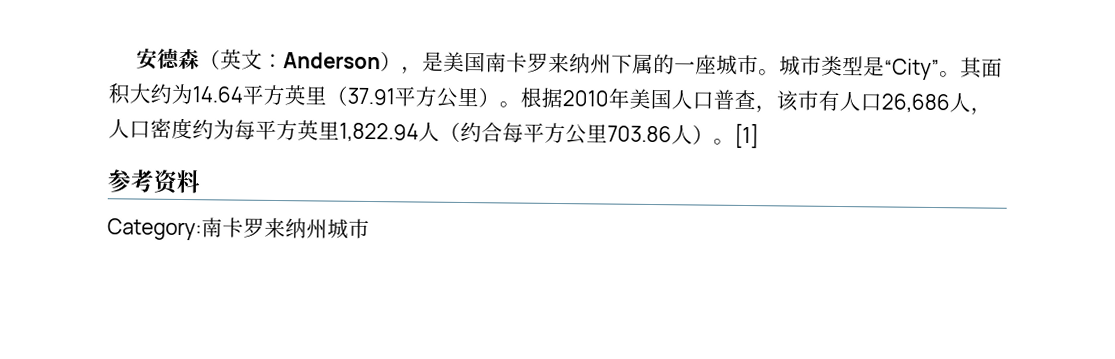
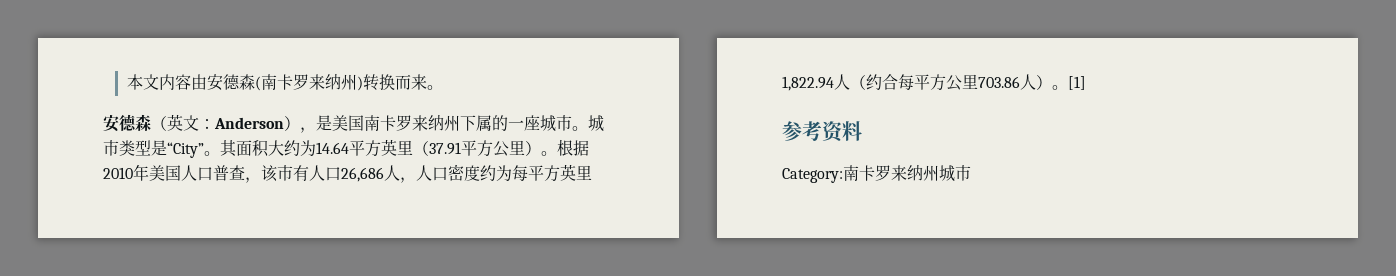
(135, 59) none -> [126,73,443,91] 本文内容由安德森(南卡罗来纳州)转换而来。 //

